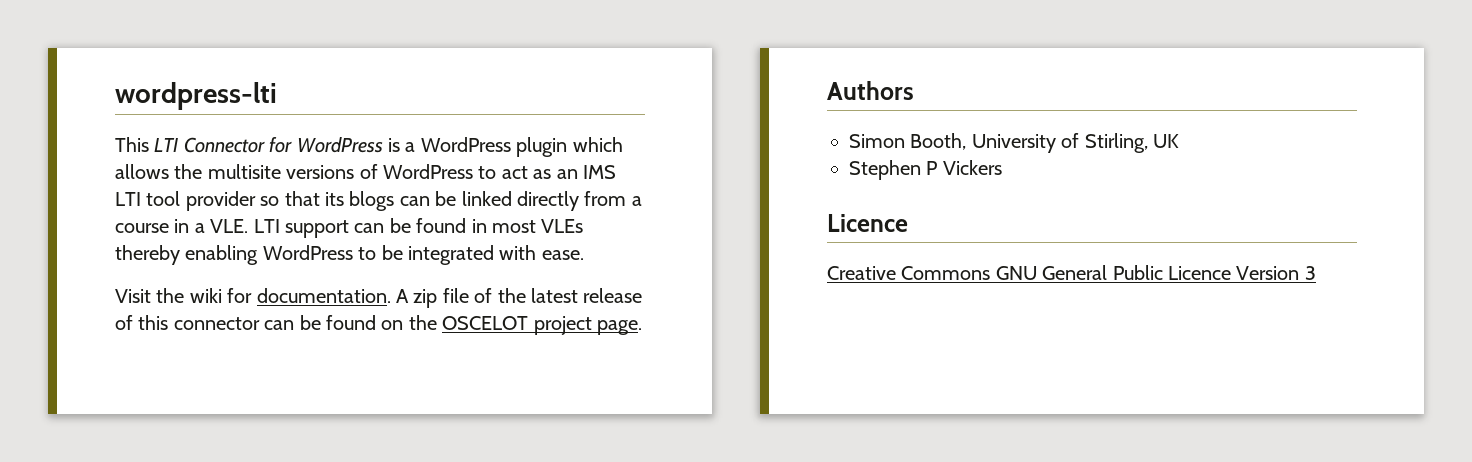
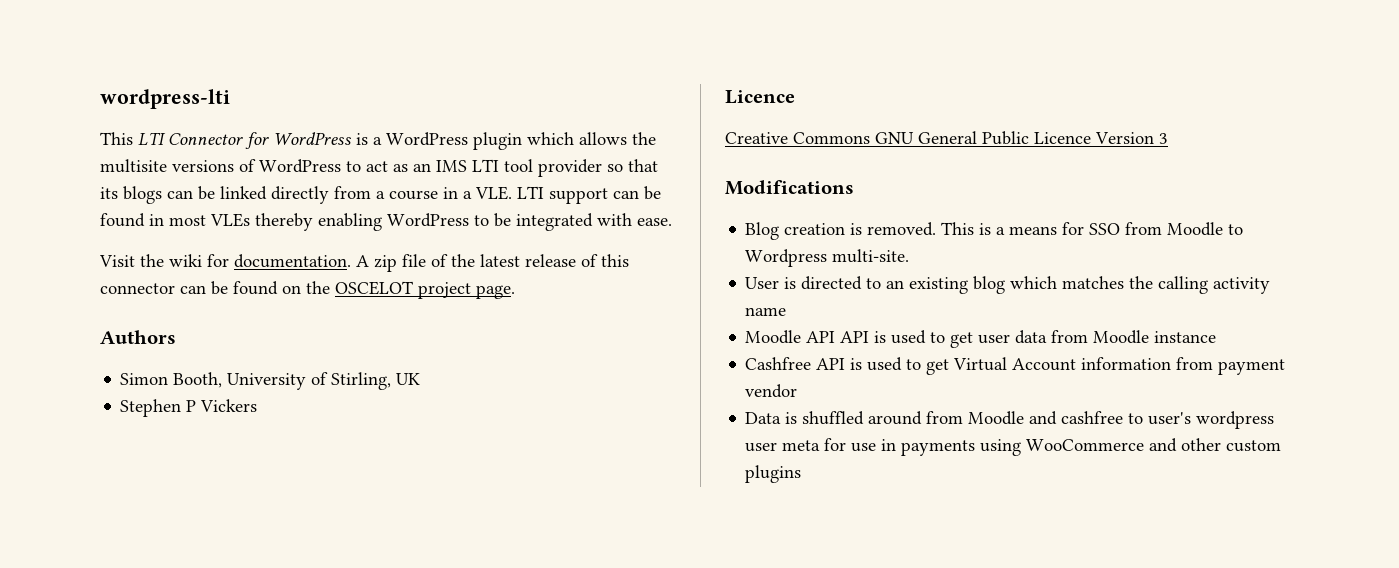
(1316, 273) none -> [725,180,854,195] [745,222,1244,240] [745,249,910,267] [745,276,1271,294] [745,307,787,316] [745,330,1217,348] [745,357,1286,375] [745,384,798,398] [745,411,1275,429] [745,438,1282,456] [745,465,802,483] // Modifications // Blog creation is removed. This is a means for SSO from Moodle to Wordpress multi-site. // User is directed to an existing blog which matches the calling activity name // Moodle API API is used to get user data from Moodle instance // Cashfree API is used to get Virtual Account information from payment vendor // Data is shuffled around from Moodle and cashfree to user's wordpress user meta for use in payments using WooCommerce and other custom plugins

